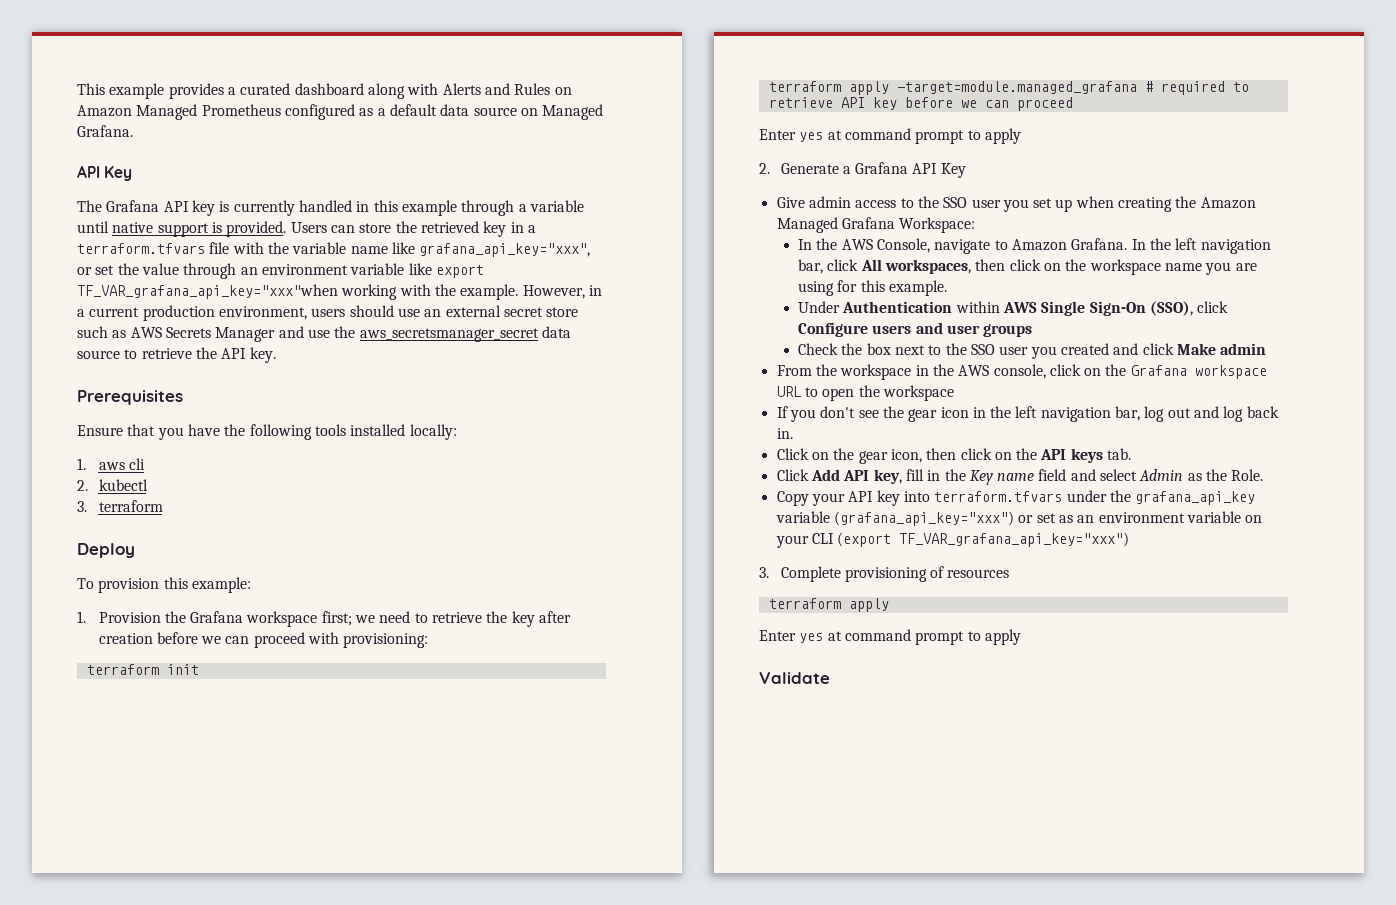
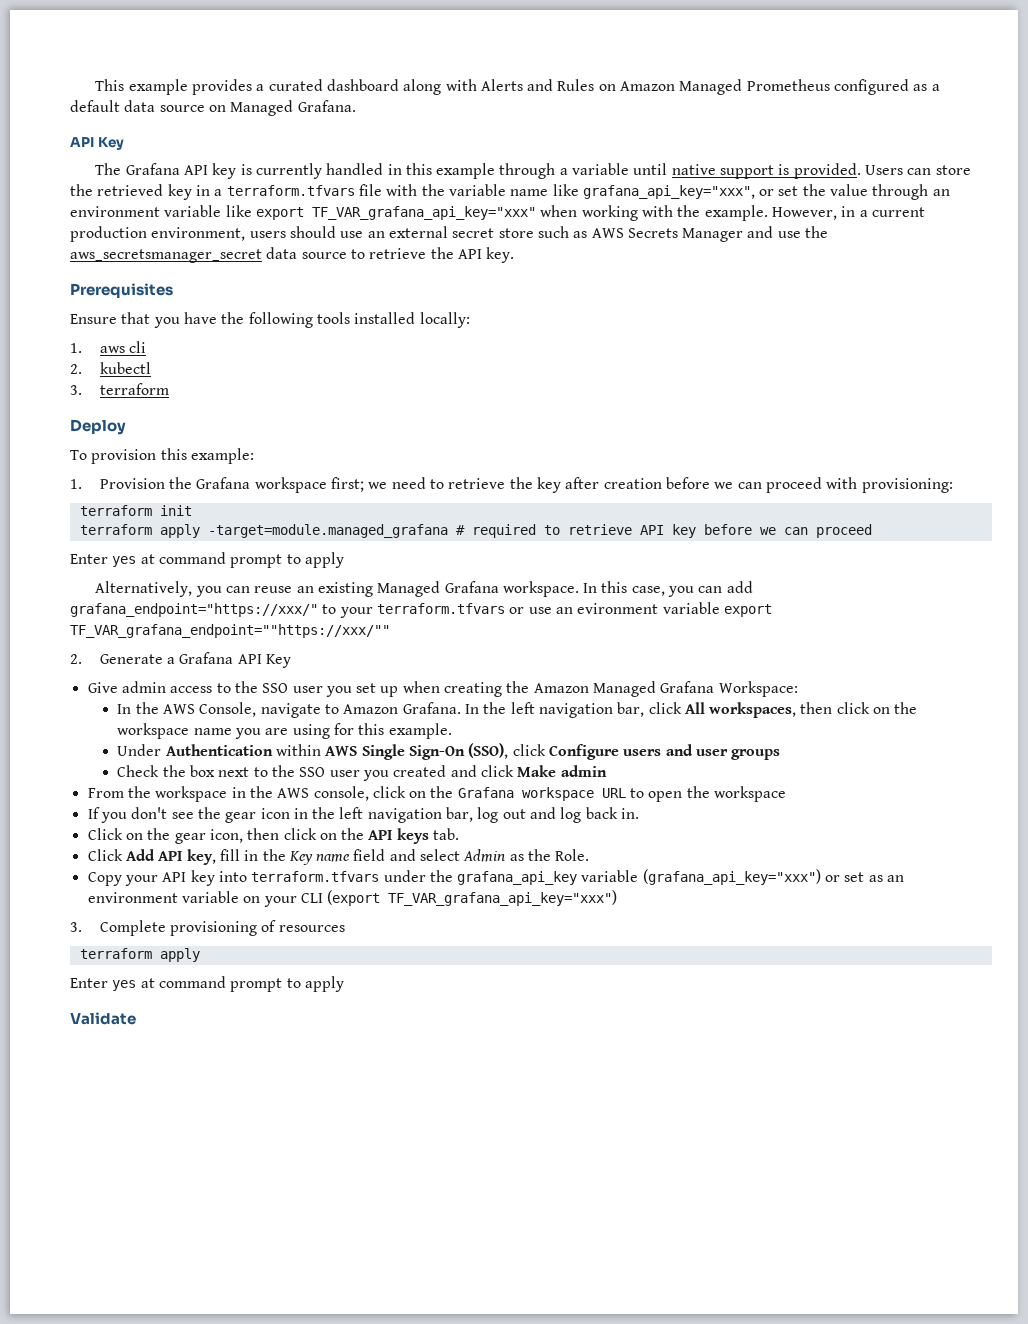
[77,284,338,299] TF_VAR_grafana_api_key="xxx"when -> [311,205,578,220] TF_VAR_grafana_api_key="xxx" when
(1021, 136) none -> [95,581,753,597] [70,602,772,618] [70,624,390,638] // Alternatively, you can reuse an existing Managed Grafana workspace. In this case, you can add grafana_endpoint="https://xxx/" to your terraform.tfvars or use an evironment variable export TF_VAR_grafana_endpoint=""https://xxx/""

